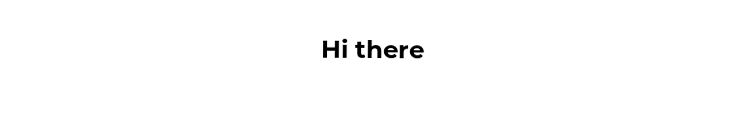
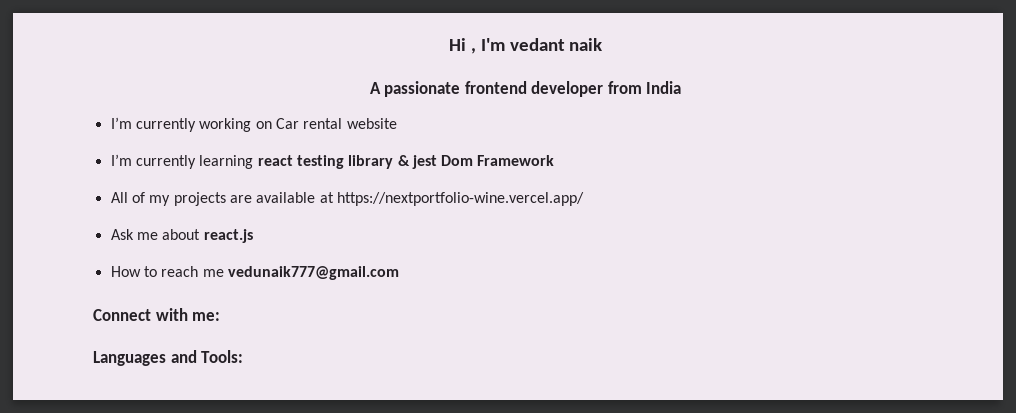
[354,39,425,59] there -> [470,38,603,54] [369,81,682,97] [110,117,397,132] [110,154,555,169] [110,192,584,206] [110,229,253,243] [110,266,399,280] [93,308,221,321] [93,350,244,366] , I'm vedant naik // A passionate frontend developer from India // I’m currently working on Car rental website // I’m currently learning react testing library & jest Dom Framework // All of my projects are available at https://nextportfolio-wine.vercel.app/ // Ask me about react.js // How to reach me vedunaik777@gmail.com // Connect with me: // Languages and Tools:

